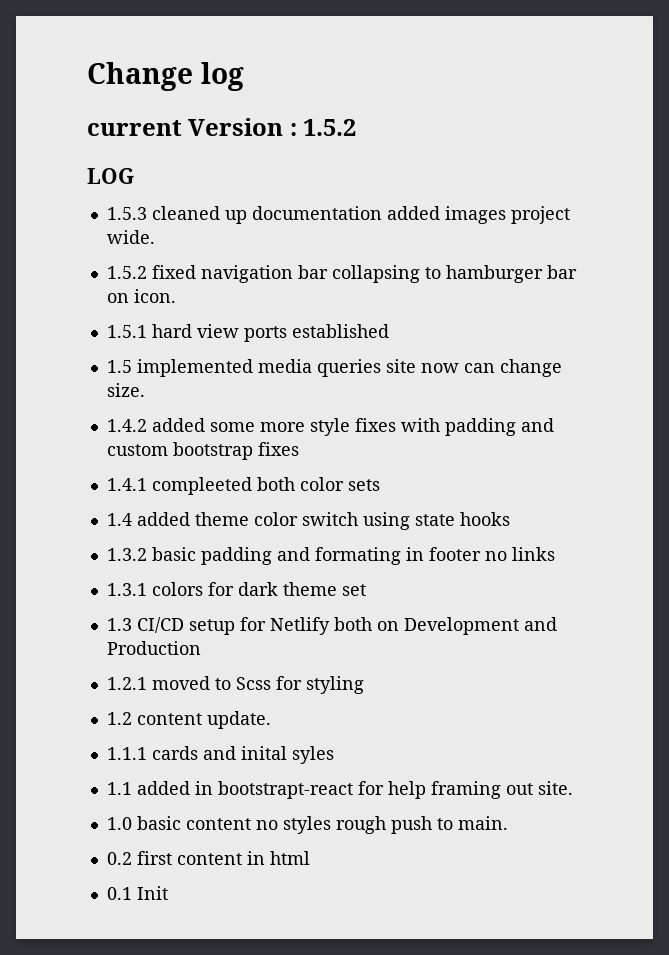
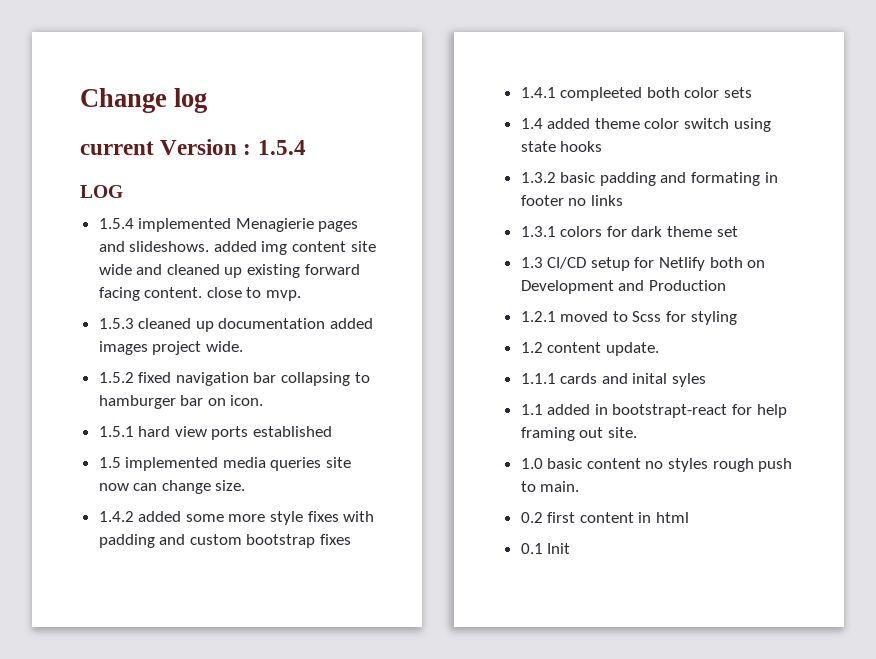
[303,119,357,136] 1.5.2 -> [257,140,306,155] 1.5.4
(134, 176) none -> [98,218,359,232] [98,241,376,255] [98,264,360,278] [98,287,302,301] // 1.5.4 implemented Menagierie pages and slideshows. added img content site wide and cleaned up existing forward facing content. close to mvp.

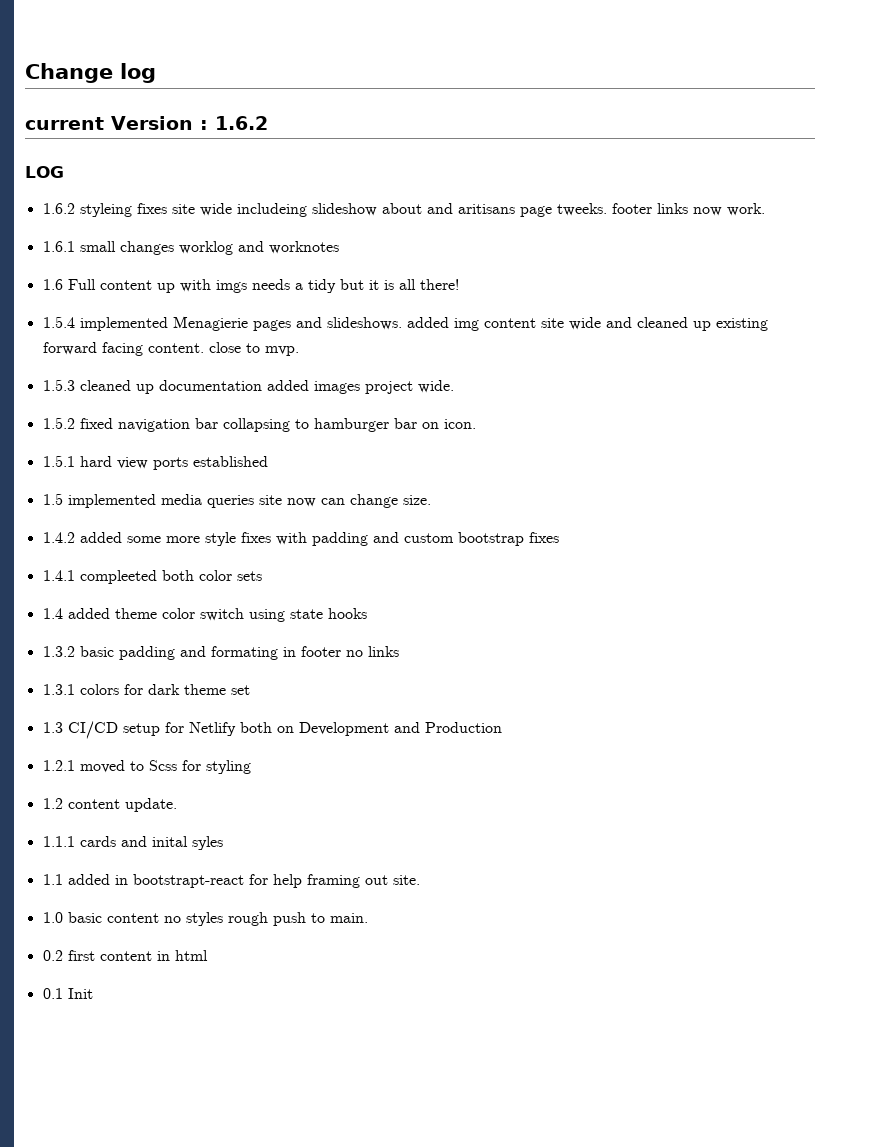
[257,140,306,155] 1.5.4 -> [214,116,268,130] 1.6.2
(123, 191) none -> [42,203,765,217] [42,241,339,255] [42,279,459,293] // 1.6.2 styleing fixes site wide includeing slideshow about and aritisans page tweeks. footer links now work. // 1.6.1 small changes worklog and worknotes // 1.6 Full content up with imgs needs a tidy but it is all there!

